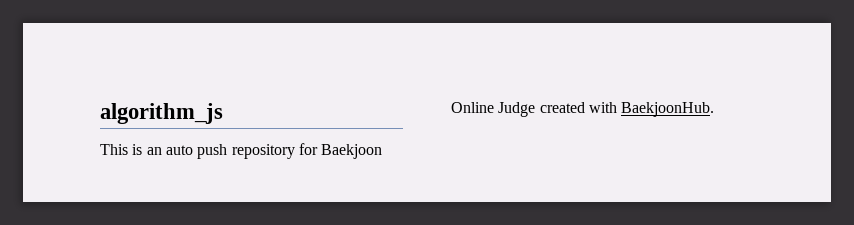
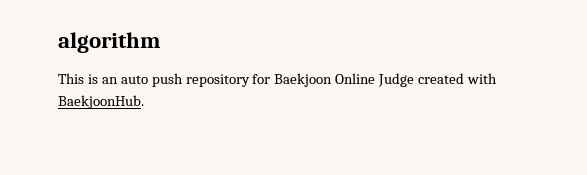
[100,103,223,124] algorithm_js -> [58,32,161,53] algorithm

